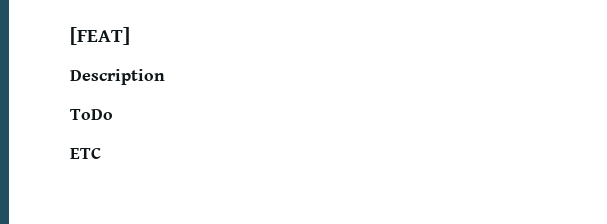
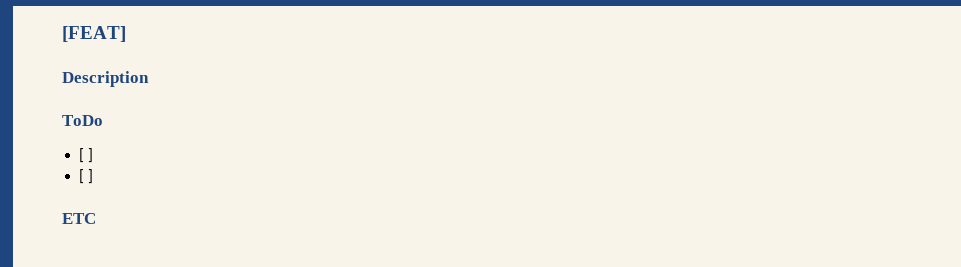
(113, 114) none -> [79,148,94,163] [79,169,94,184] // [ ] // [ ]

